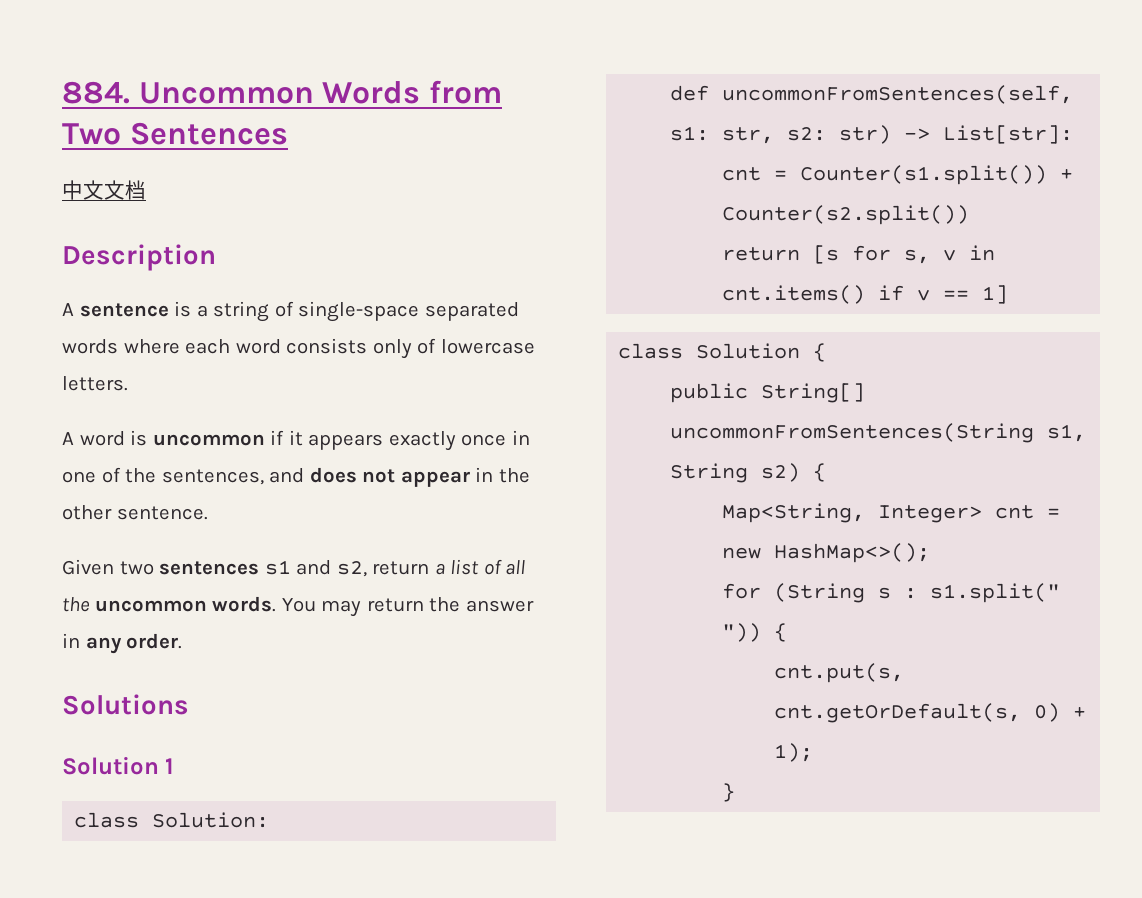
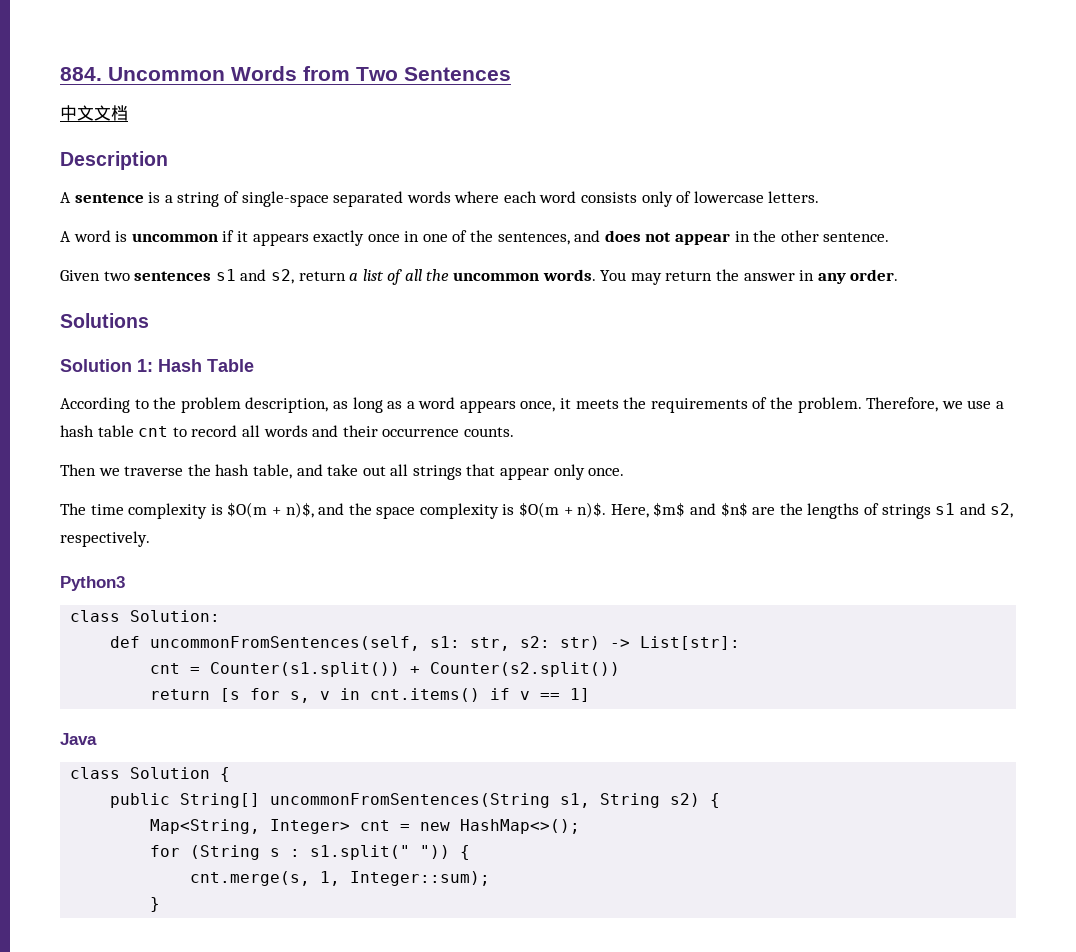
[165,758,175,774] 1 -> [137,359,254,372] [60,397,1004,413] [60,425,514,437] [60,464,625,480] [60,502,1014,519] [60,531,150,547] [60,576,125,591] 1: Hash Table // According to the problem description, as long as a word appears once, it meets the requirements of the problem. Therefore, we use a hash table cnt to record all words and their occurrence counts. // Then we traverse the hash table, and take out all strings that appear only once. // The time complexity is $O(m + n)$, and the space complexity is $O(m + n)$. Here, $m$ and $n$ are the lengths of strings s1 and s2, respectively. // Python3
(1009, 294) none -> [60,733,97,745] // Java
[774,663,905,683] [774,703,1087,723] [774,743,814,762] cnt.put(s, cnt.getOrDefault(s, 0) + 1); -> [190,871,491,886] cnt.merge(s, 1, Integer::sum);

